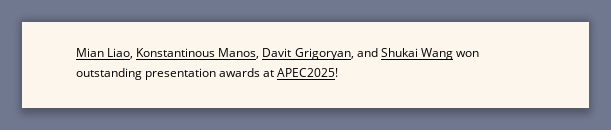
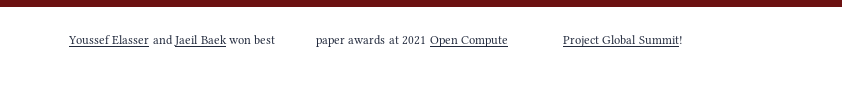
[76,48,479,60] [76,68,339,80] Mian Liao, Konstantinous Manos, Davit Grigoryan, and Shukai Wang won outstanding presentation awards at APEC2025! -> [68,35,683,47] Youssef Elasser and Jaeil Baek won best paper awards at 2021 Open Compute Project Global Summit!

